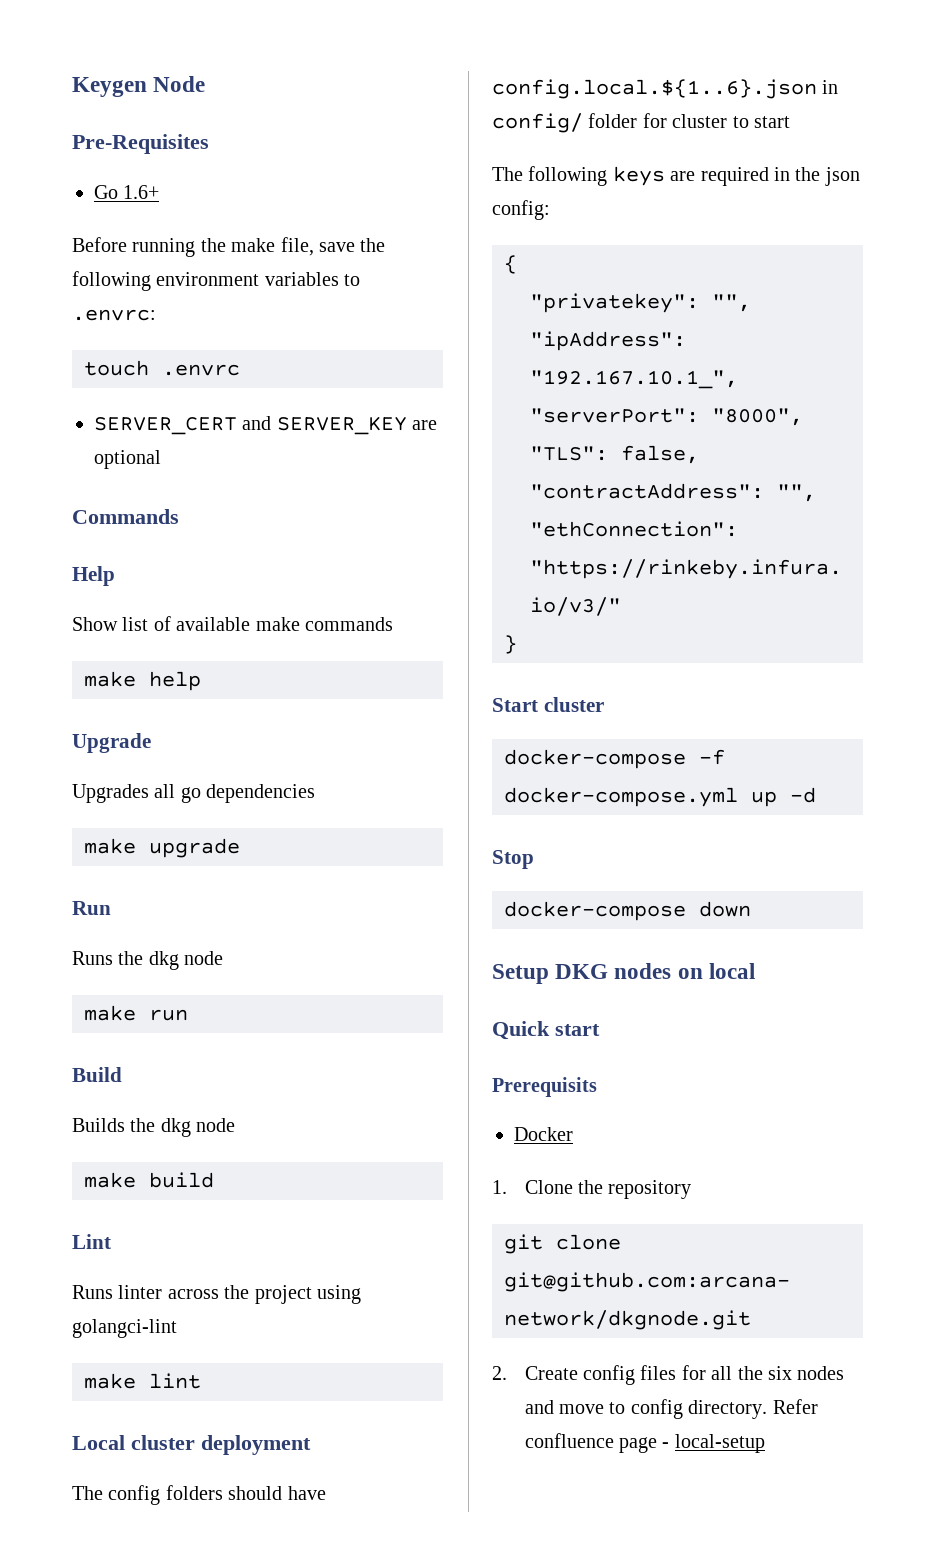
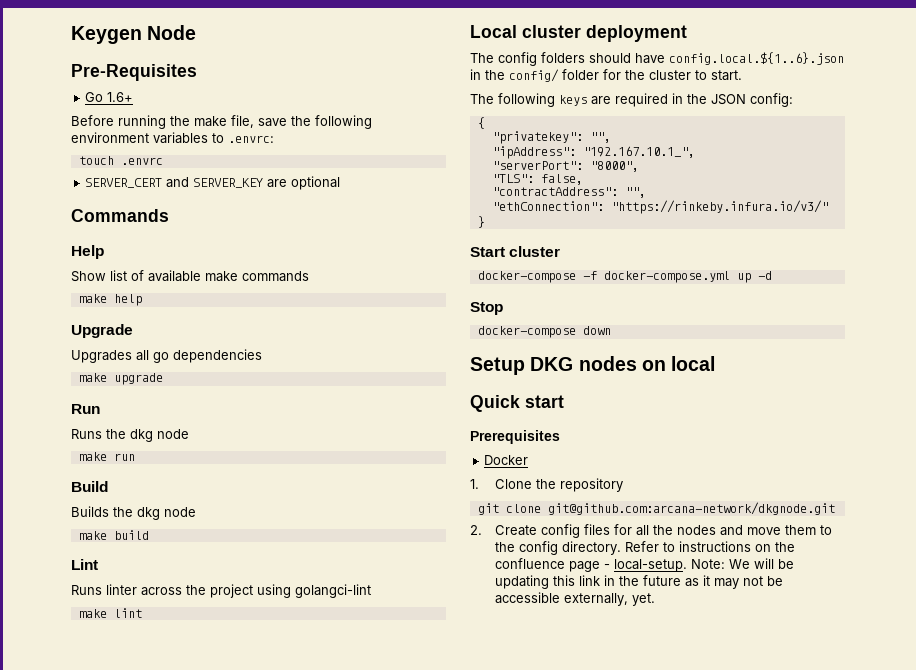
(839, 87) none -> [485,70,505,80] the
(667, 120) none -> [625,70,645,80] the
[754,116,790,128] start -> [711,70,742,81] start.
[824,167,860,186] json -> [711,94,746,105] JSON
[492,1077,597,1097] Prerequisits -> [470,430,560,444] Prerequisites
[767,1366,792,1380] six -> (674, 530) none
[609,1399,818,1419] [524,1433,765,1453] to config directory. Refer confluence page - local-setup -> [785,525,833,535] [495,541,796,555] [495,558,795,572] [495,575,784,589] [495,592,656,606] them to the config directory. Refer to instructions on the confluence page - local-setup. Note: We will be updating this link in the future as it may not be accessible externally, yet.

